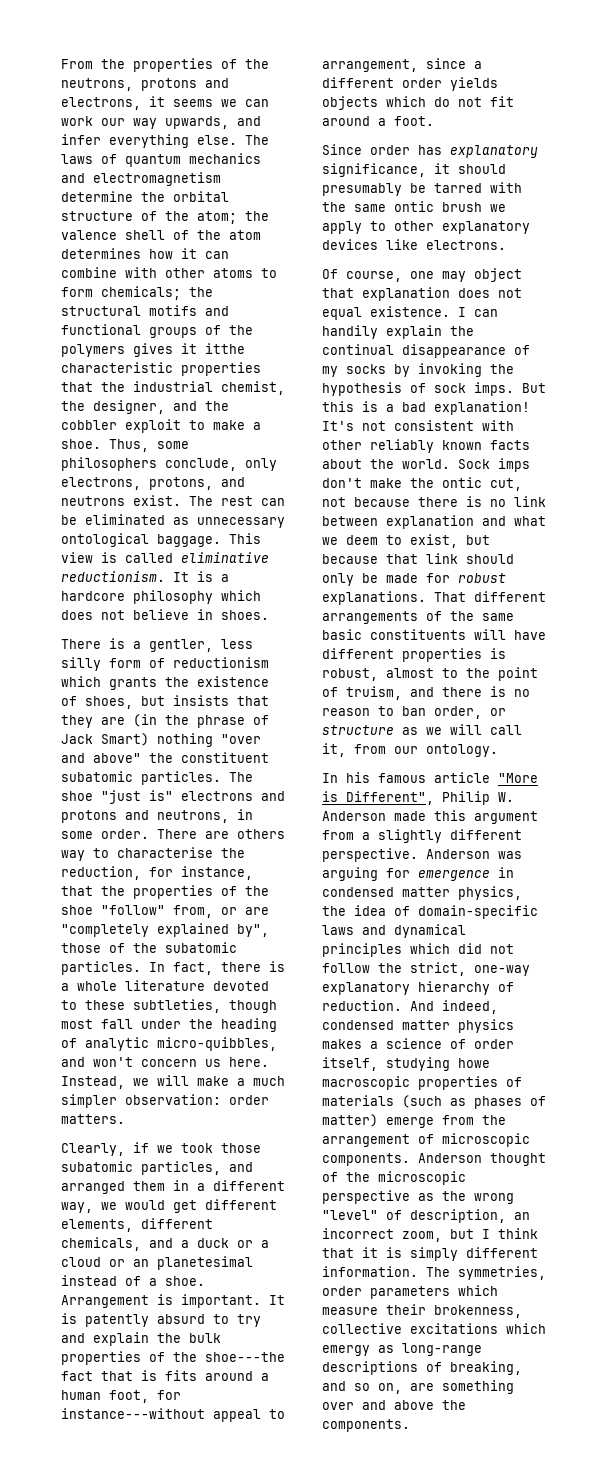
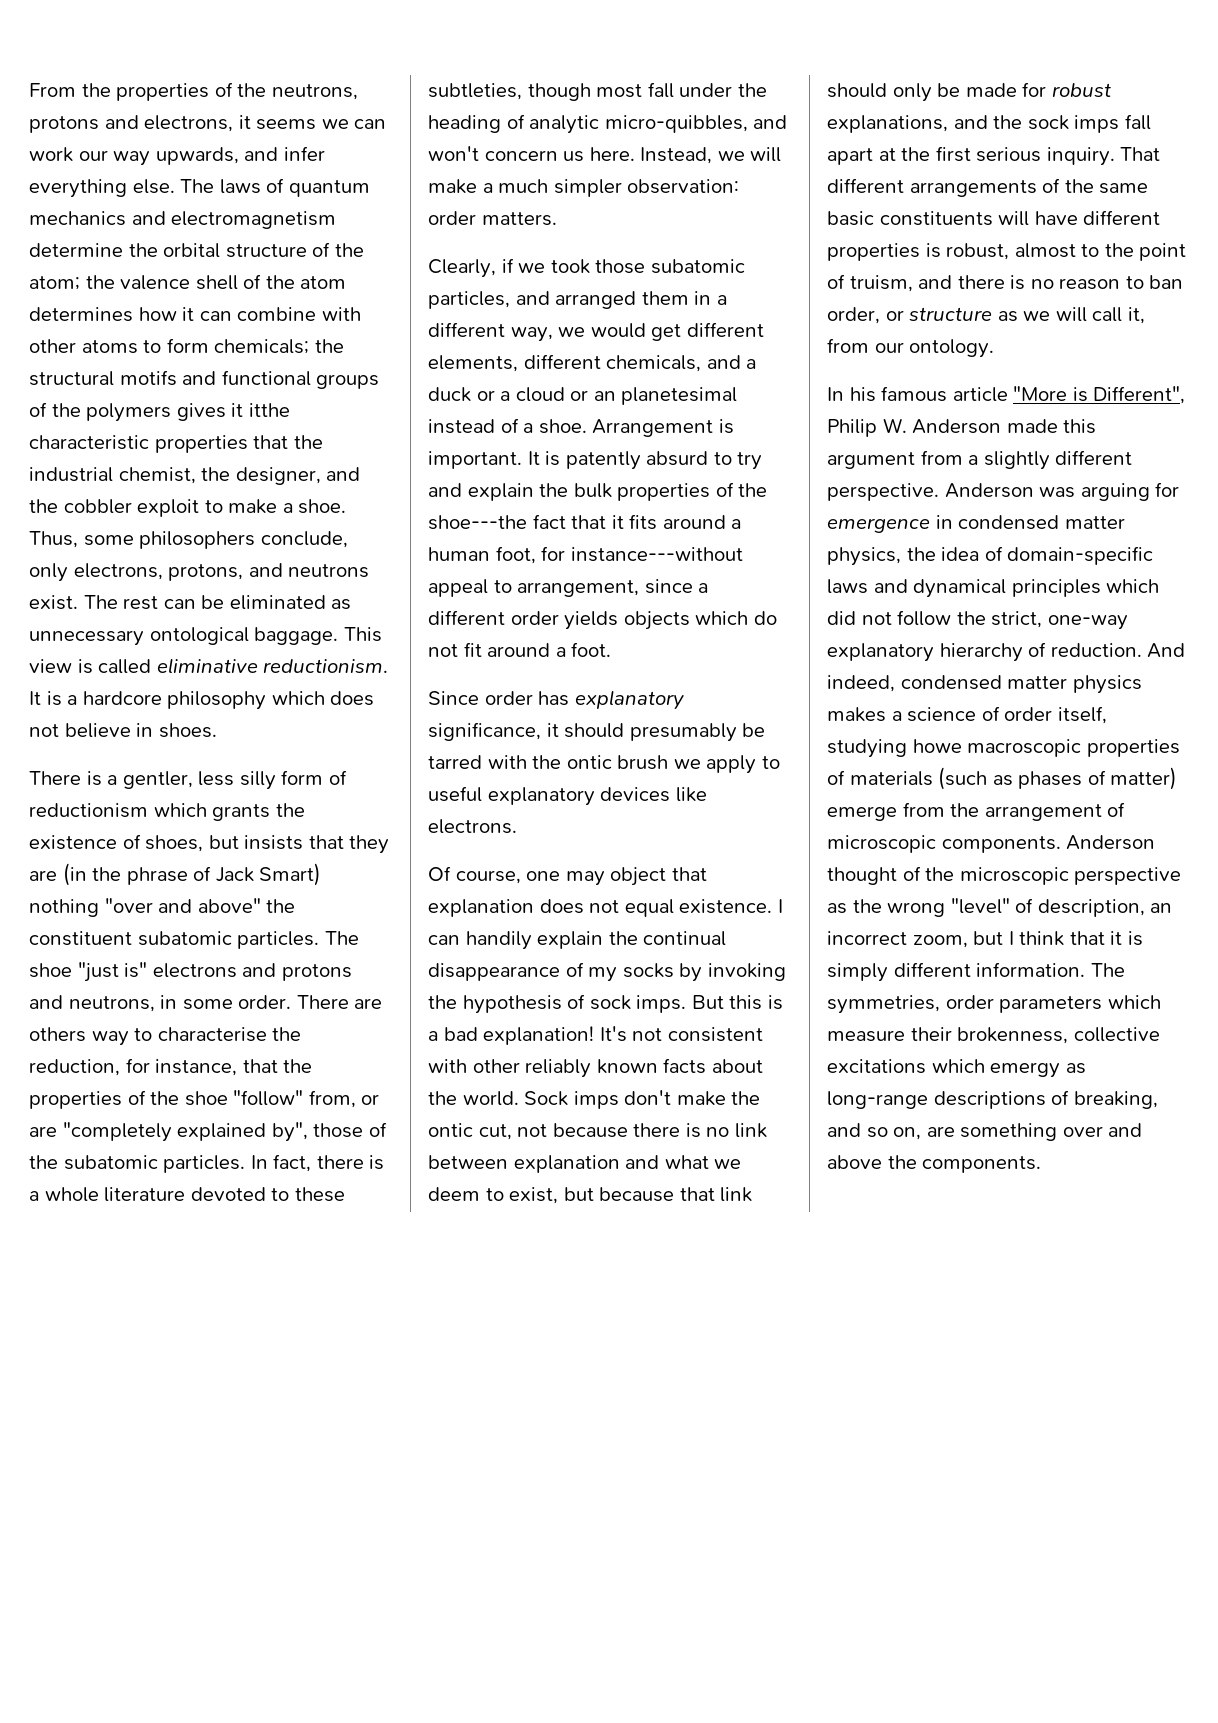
[141,1370,157,1381] is -> [611,515,624,529] it
[354,204,386,212] same -> (562, 762) none
[394,221,434,231] other -> [428,786,482,802] useful
[322,591,426,605] explanations. -> [827,114,1151,133] [827,146,1115,166] explanations, and the sock imps fall apart at the first serious inquiry.

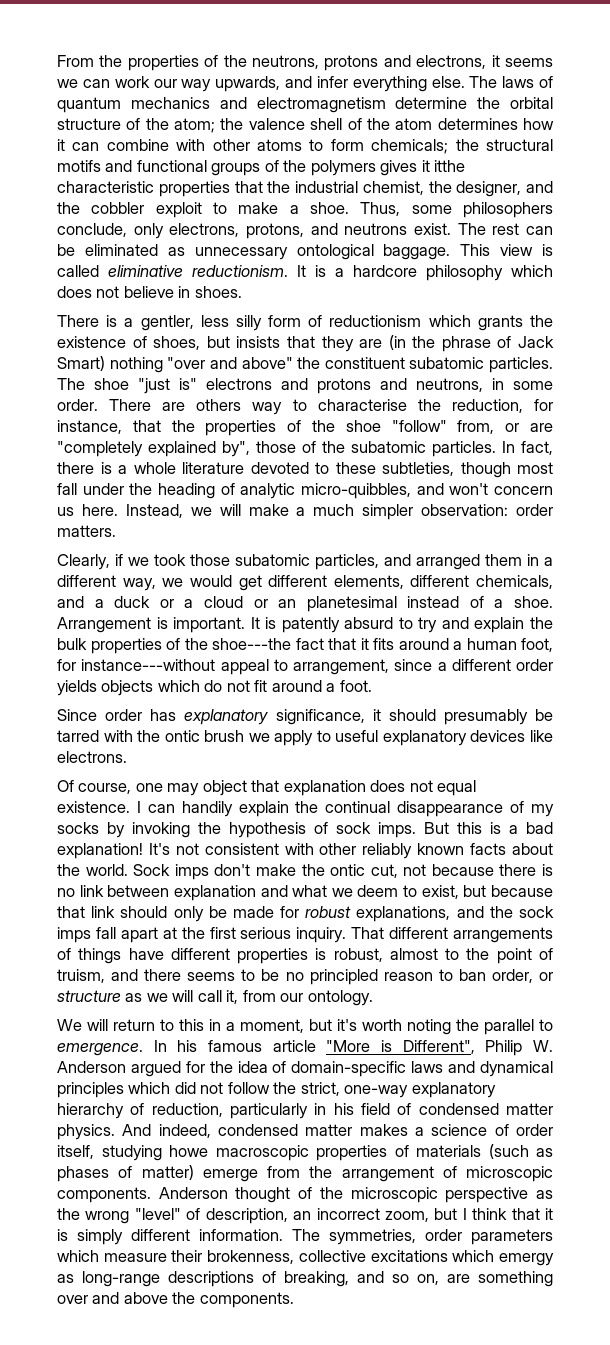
[1064,179,1149,194] [827,211,1030,226] the same basic constituents will -> [78,948,122,964] things
[1010,275,1054,290] is no -> [187,969,378,985] seems to be no principled
(995, 348) none -> [57,1019,553,1035] [57,1043,143,1056] We will return to this in a moment, but it's worth noting the parallel to emergence.
[1006,419,1097,434] [827,450,1133,470] [827,482,1180,501] [827,515,1125,533] [827,547,901,566] made this argument from a slightly different perspective. Anderson was arguing for emergence in condensed matter physics, -> [130,1061,205,1077] argued for
[1050,643,1142,657] reduction. -> [151,1103,553,1119] [57,1124,115,1140] reduction, particularly in his field of condensed matter physics.
[1072,675,1142,694] physics -> (353, 1130) none

